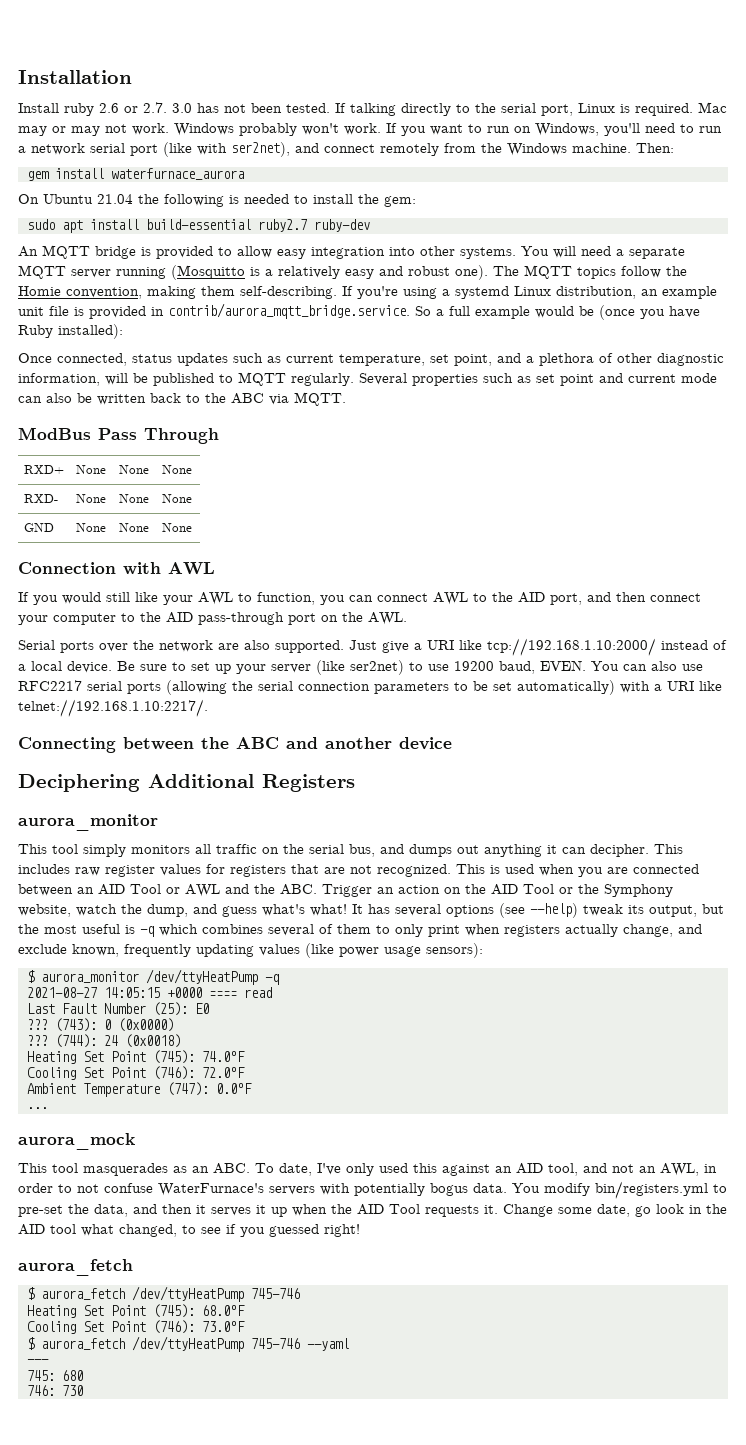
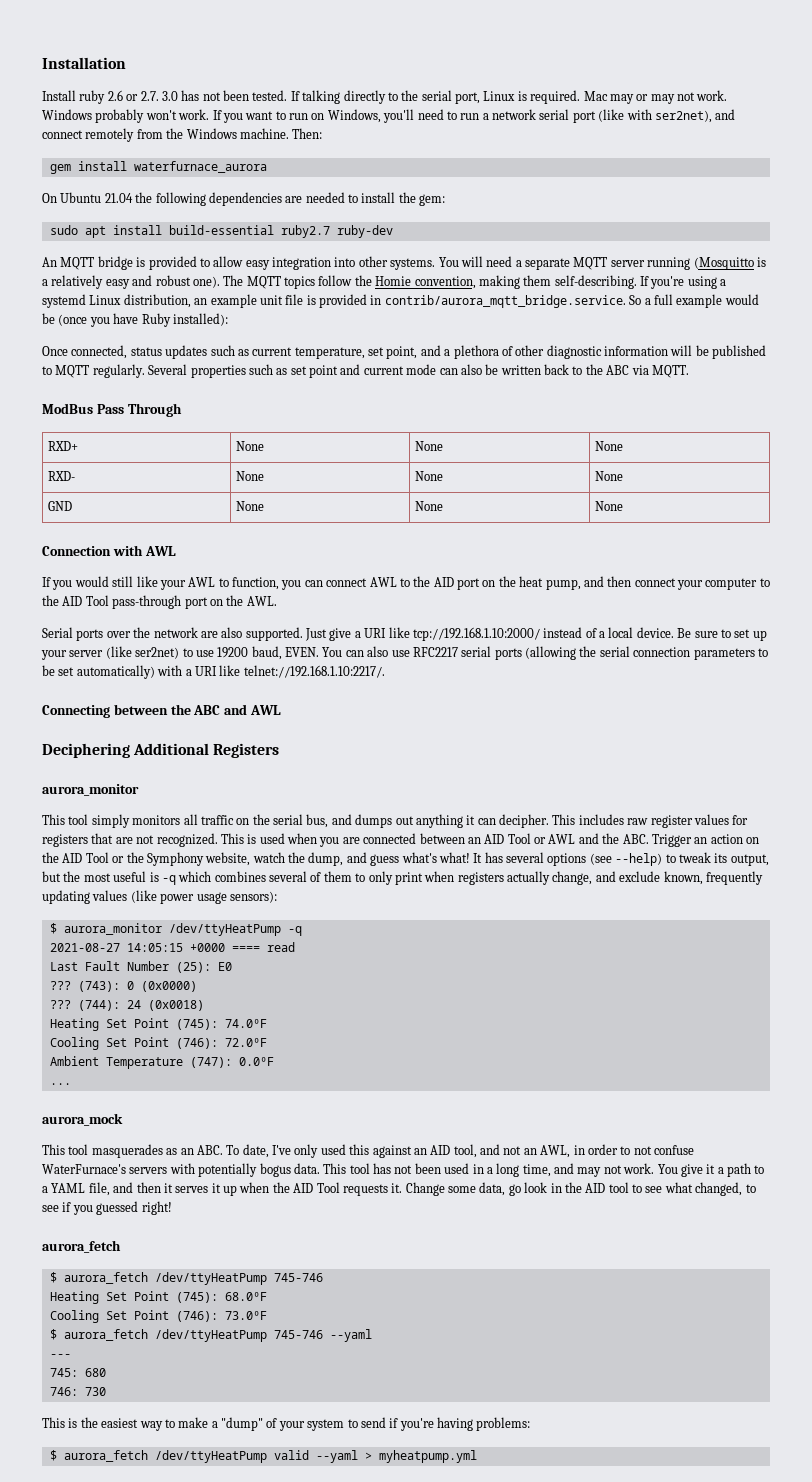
[229,195,239,204] is -> [208,192,303,206] dependencies are
[18,373,100,386] information, -> [604,346,668,356] information
[550,593,582,605] port, -> [457,576,581,590] port on the heat pump,
(193, 617) none -> [85,595,109,606] Tool
[325,737,452,750] another device -> [249,705,281,715] AWL
(578, 910) none -> [665,854,676,863] to
[512,1181,727,1199] [18,1204,128,1217] You modify bin/registers.yml to pre-set the data, -> [323,1163,765,1177] [42,1182,110,1196] This tool has not been used in a long time, and may not work. You give it a path to a YAML file,
[597,1204,630,1217] date, -> [479,1182,506,1196] data,
(76, 1229) none -> [632,1184,663,1193] to see
(83, 1390) none -> [42,1417,531,1431] [49,1450,477,1463] // This is the easiest way to make a "dump" of your system to send if you're having problems: // $ aurora_fetch /dev/ttyHeatPump valid --yaml > myheatpump.yml

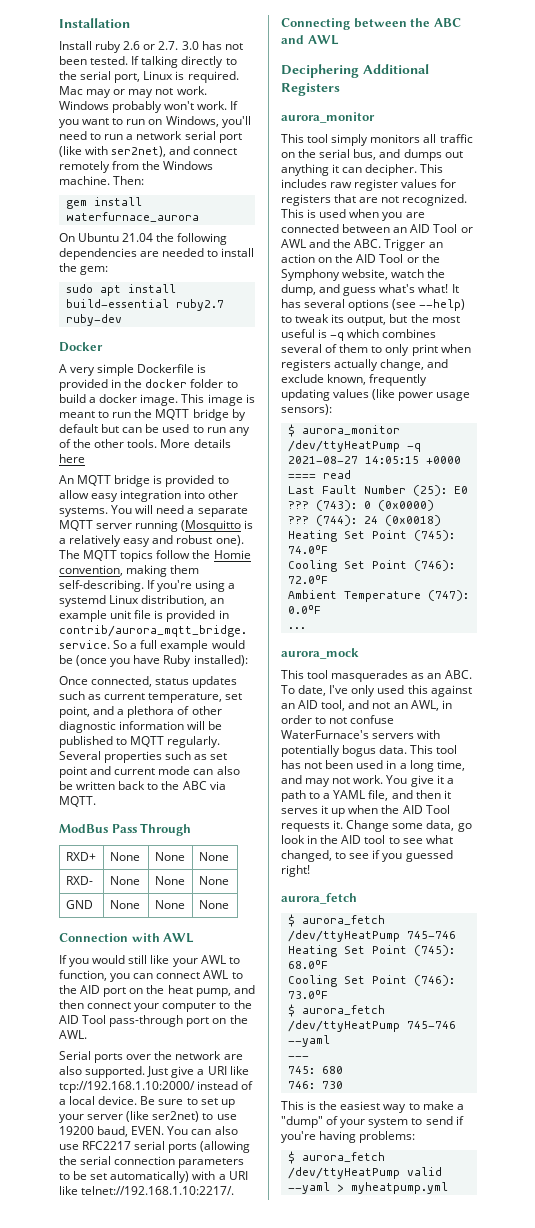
(393, 231) none -> [59,342,103,352] [59,364,207,376] [59,379,238,391] [59,394,255,406] [59,409,246,421] [59,424,250,436] [59,439,231,448] [59,454,85,463] // Docker // A very simple Dockerfile is provided in the docker folder to build a docker image. This image is meant to run the MQTT bridge by default but can be used to run any of the other tools. More details here

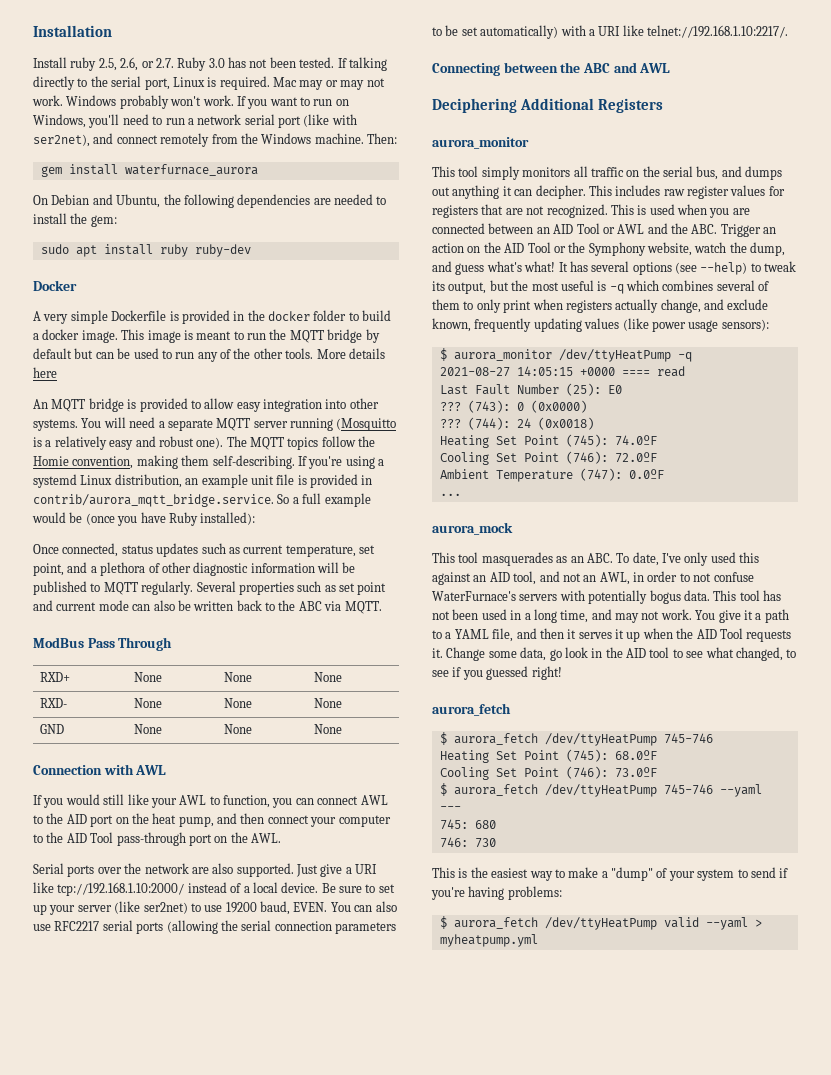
[123,41,141,50] 2.6 -> [98,57,139,71] 2.5, 2.6,
(179, 45) none -> [177,57,207,71] Ruby
[78,233,154,242] Ubuntu 21.04 -> [51,194,161,208] Debian and Ubuntu,
[65,299,224,311] build-essential ruby2.7 -> [159,244,188,257] ruby

